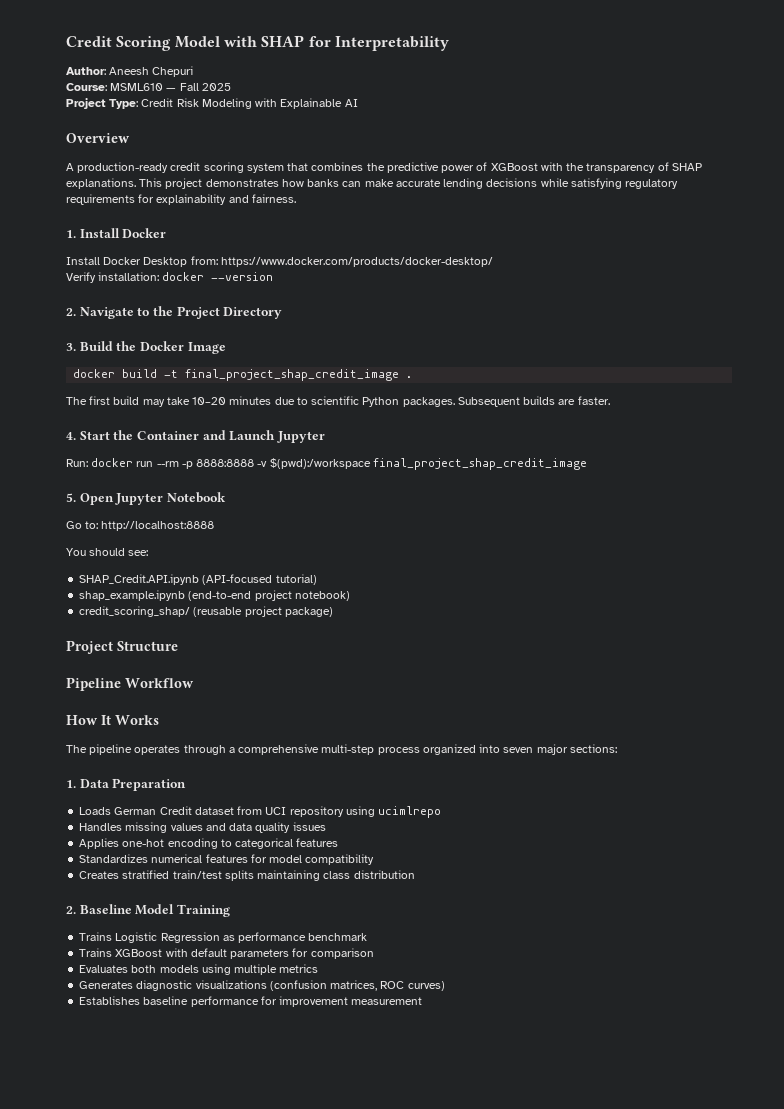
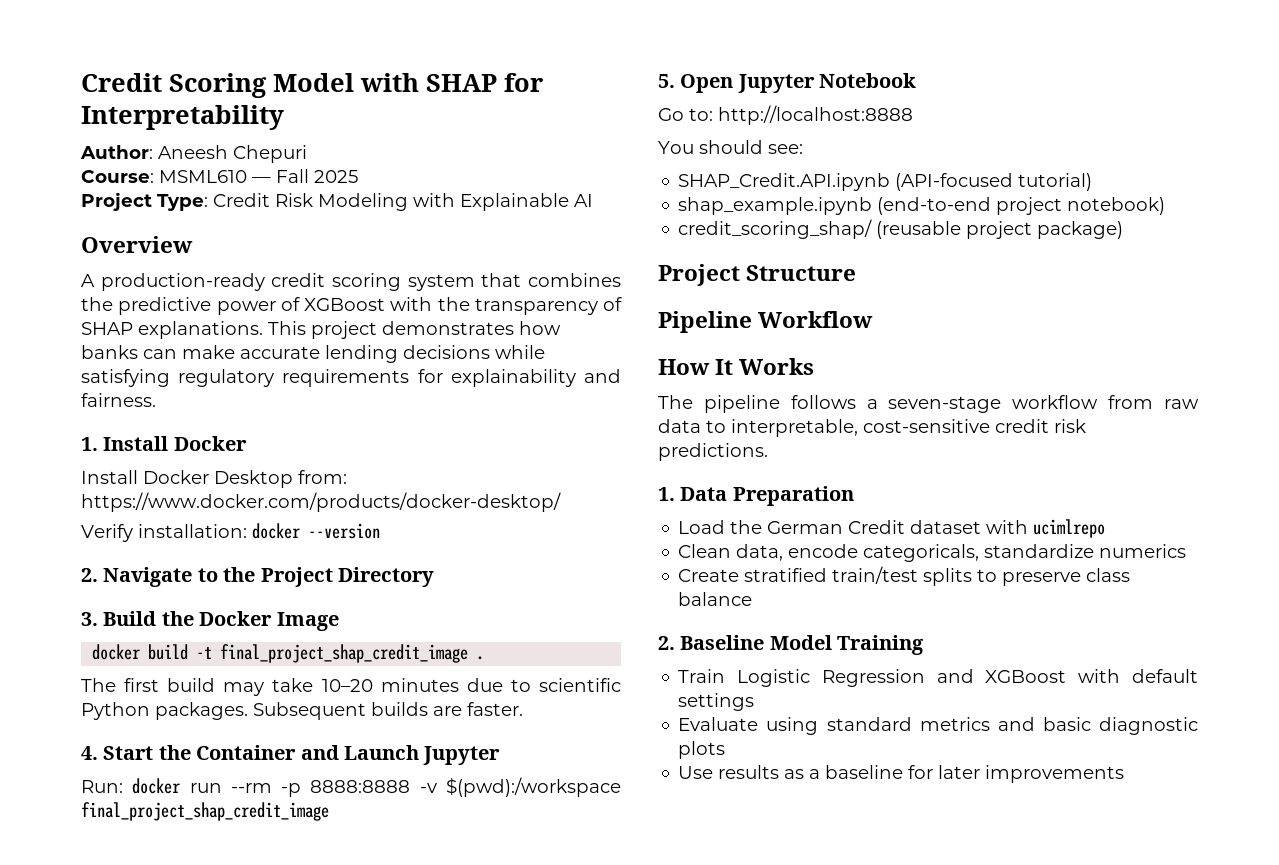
[134,744,617,755] operates through a comprehensive multi-step process organized into seven major sections: -> [790,395,1199,413] [658,419,1086,437] [658,443,768,461] follows a seven-stage workflow from raw data to interpretable, cost-sensitive credit risk predictions.
[79,807,112,815] Loads -> [678,520,763,534] Load the
[237,806,442,818] [79,822,326,833] [79,838,339,849] [79,854,375,865] [79,870,415,881] from UCI repository using ucimlrepo // Handles missing values and data quality issues // Applies one-hot encoding to categorical features // Standardizes numerical features for model compatibility // Creates stratified train/test splits maintaining class distribution -> [986,519,1106,538] [678,544,1187,562] [678,566,1131,586] [678,592,753,606] with ucimlrepo // Clean data, encode categoricals, standardize numerics // Create stratified train/test splits to preserve class balance
[79,932,113,941] Trains -> [678,669,726,683] Train
[222,932,368,943] [79,948,374,959] [79,964,319,975] [79,980,445,991] [79,996,423,1007] as performance benchmark // Trains XGBoost with default parameters for comparison // Evaluates both models using multiple metrics // Generates diagnostic visualizations (confusion matrices, ROC curves) // Establishes baseline performance for improvement measurement -> [936,669,1198,683] [678,693,755,711] [678,717,1198,735] [678,741,726,759] [678,765,1125,783] and XGBoost with default settings // Evaluate using standard metrics and basic diagnostic plots // Use results as a baseline for later improvements

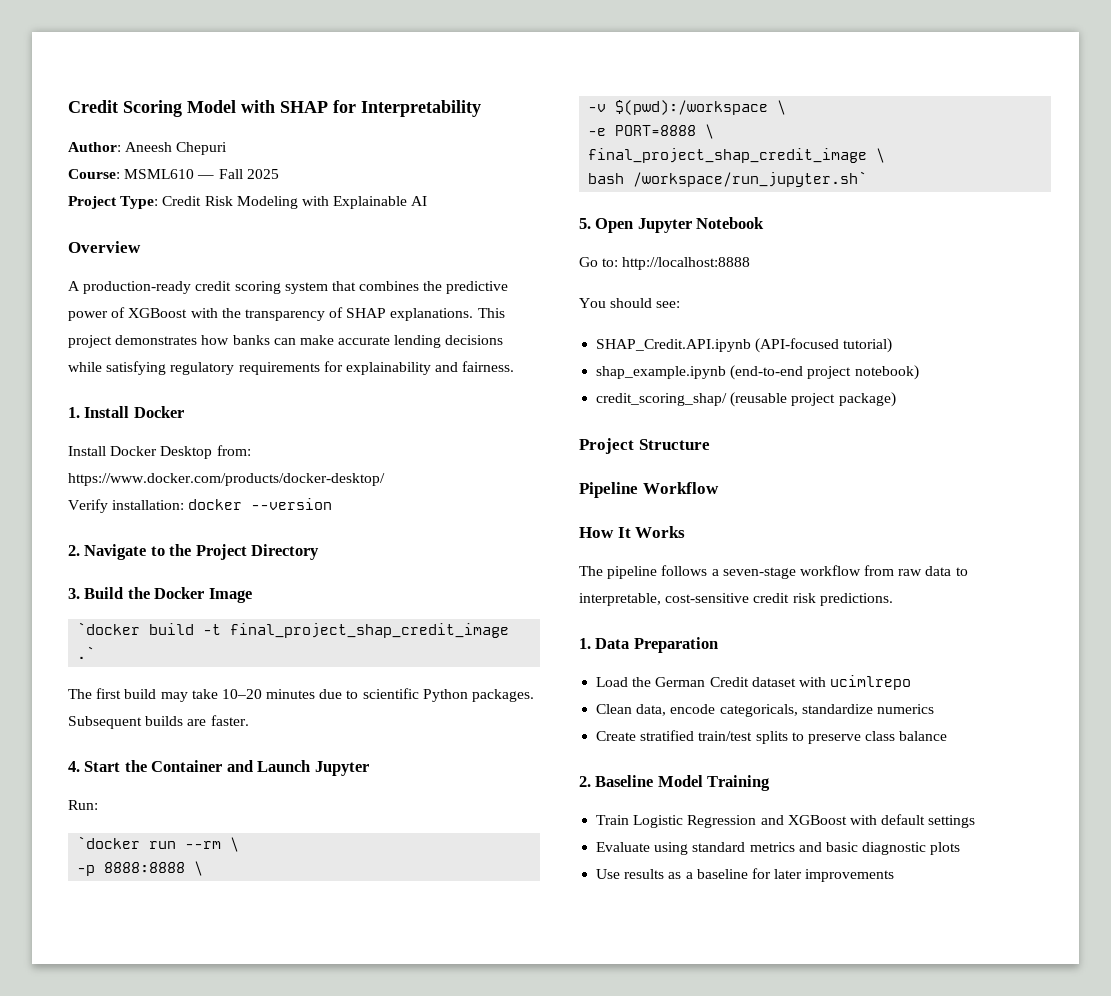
[92,644,141,660] docker -> [77,622,141,635] `docker
[476,656,485,660] . -> [77,646,96,659] .`
[132,778,181,794] docker -> [77,836,141,849] // `docker
(272, 788) none -> [230,837,240,852] \ //
(411, 786) none -> [194,861,204,876] \ //
[81,802,329,821] final_project_shap_credit_image -> [777,100,787,115] [588,124,715,139] [588,148,886,163] [588,171,868,187] \ // -e PORT=8888 \ // final_project_shap_credit_image \ // bash /workspace/run_jupyter.sh`

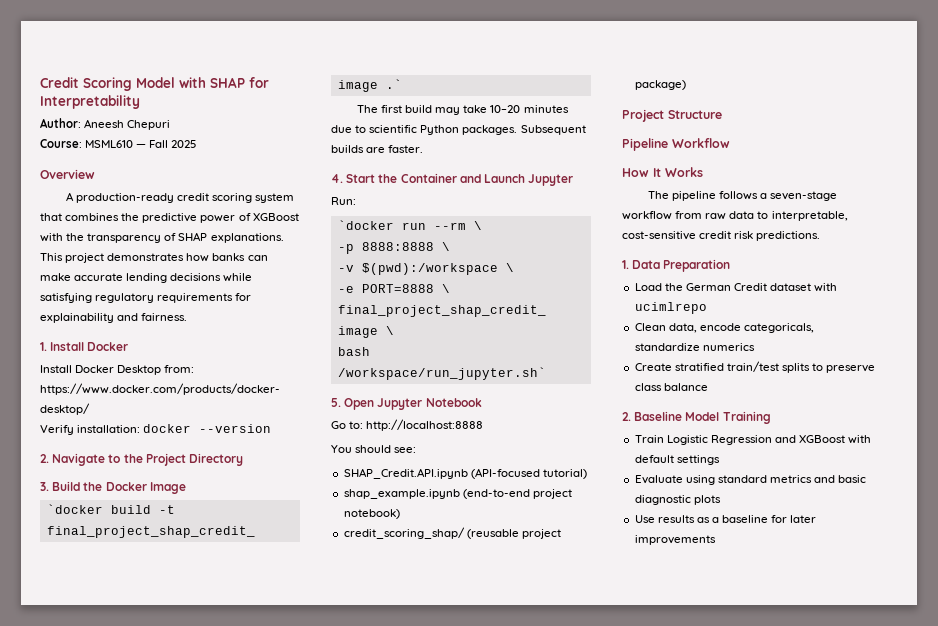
[68,196,428,209] // Project Type: Credit Risk Modeling with Explainable AI -> (198, 144) none

